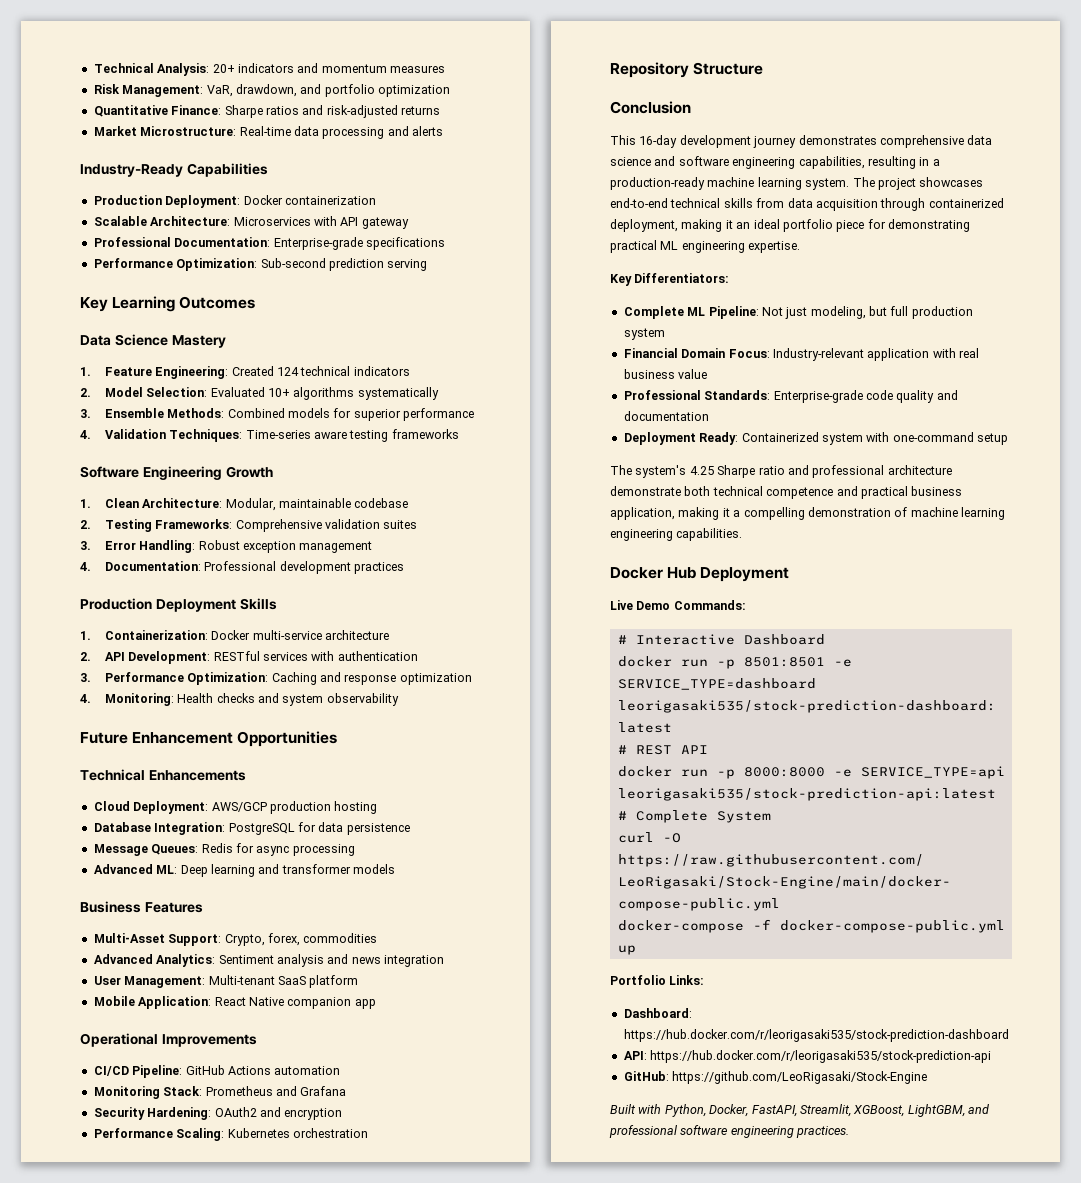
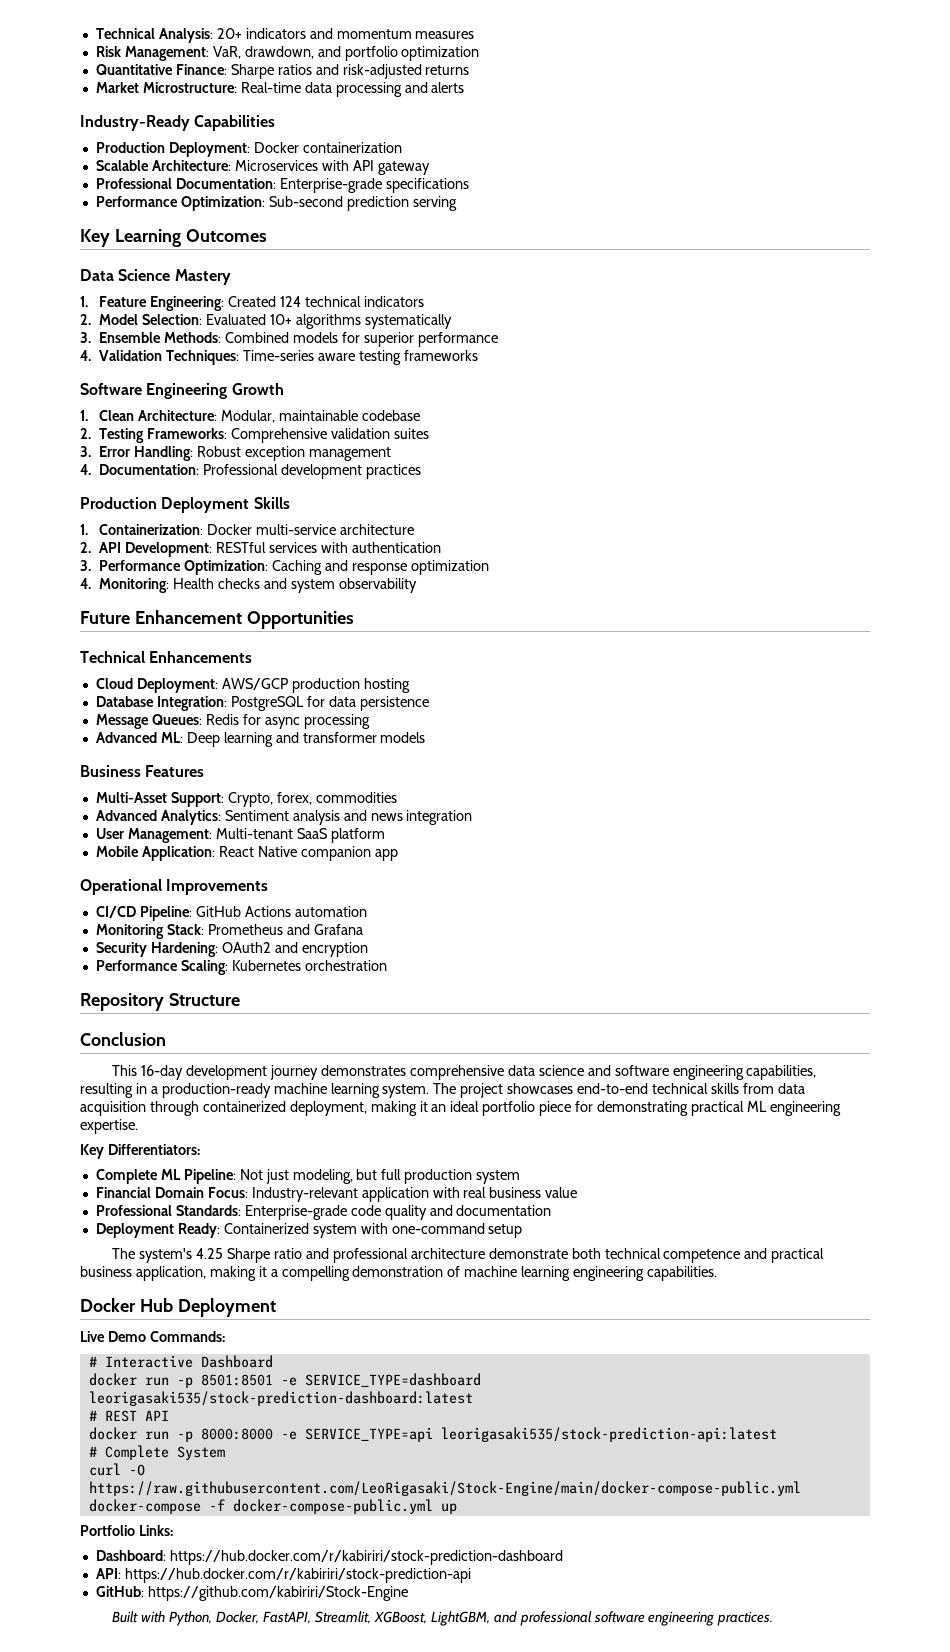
[623,1029,1009,1042] https://hub.docker.com/r/leorigasaki535/stock-prediction-dashboard -> [169,1550,563,1565] https://hub.docker.com/r/kabiriri/stock-prediction-dashboard
[650,1050,992,1063] https://hub.docker.com/r/leorigasaki535/stock-prediction-api -> [124,1568,471,1583] https://hub.docker.com/r/kabiriri/stock-prediction-api
[672,1071,928,1084] https://github.com/LeoRigasaki/Stock-Engine -> [147,1586,408,1601] https://github.com/kabiriri/Stock-Engine

